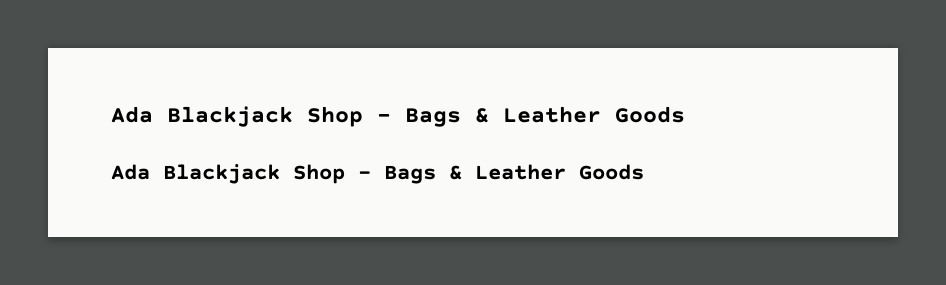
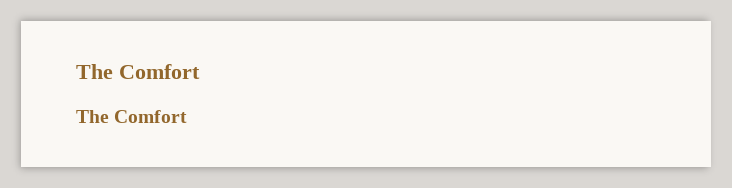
[111,106,685,127] [111,164,644,184] Ada Blackjack Shop - Bags & Leather Goods // Ada Blackjack Shop - Bags & Leather Goods -> [76,64,200,79] [76,110,188,123] The Comfort // The Comfort

